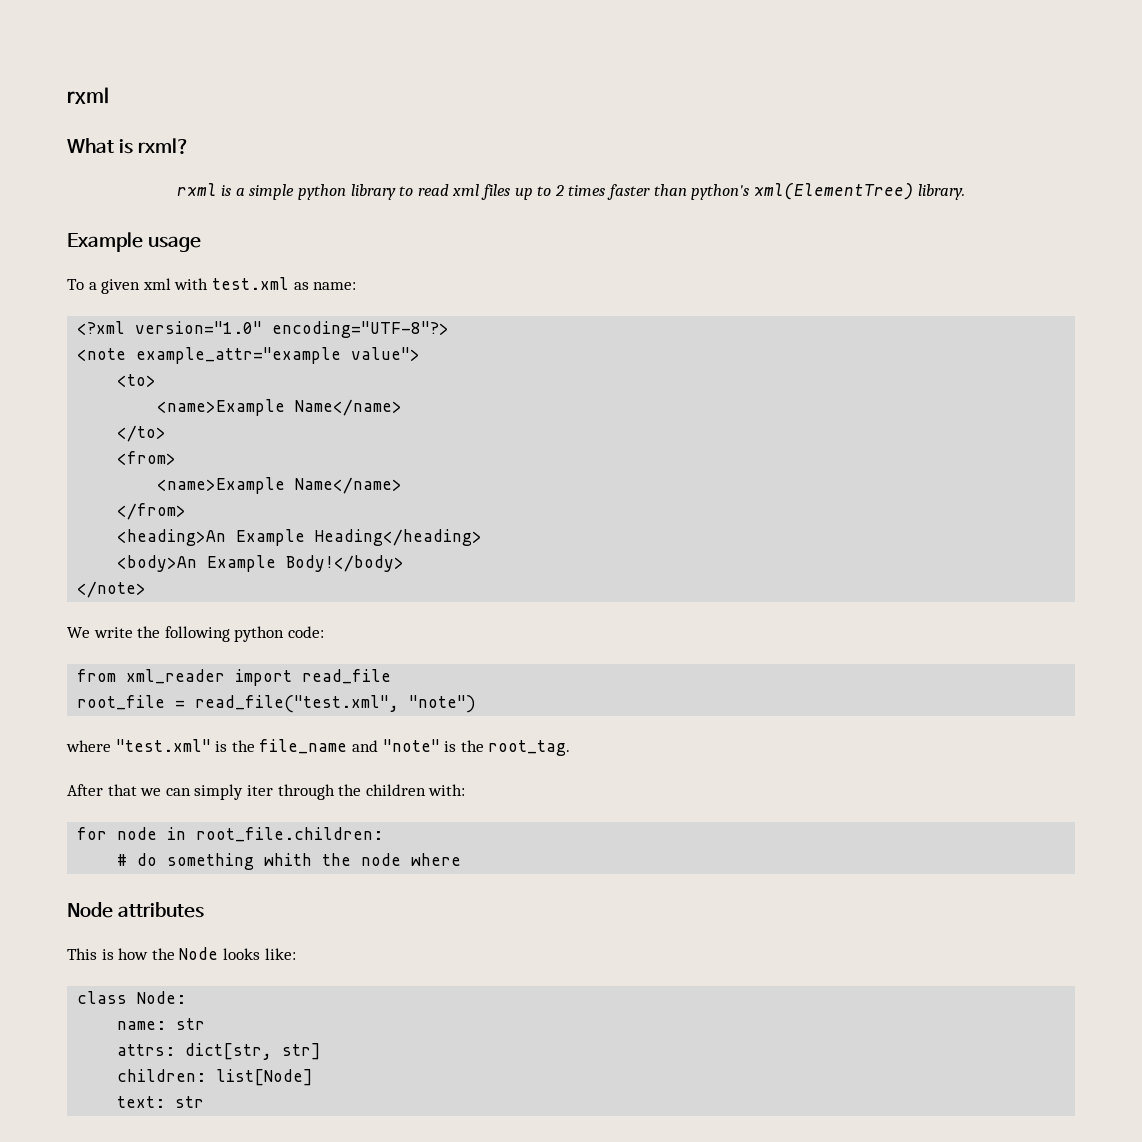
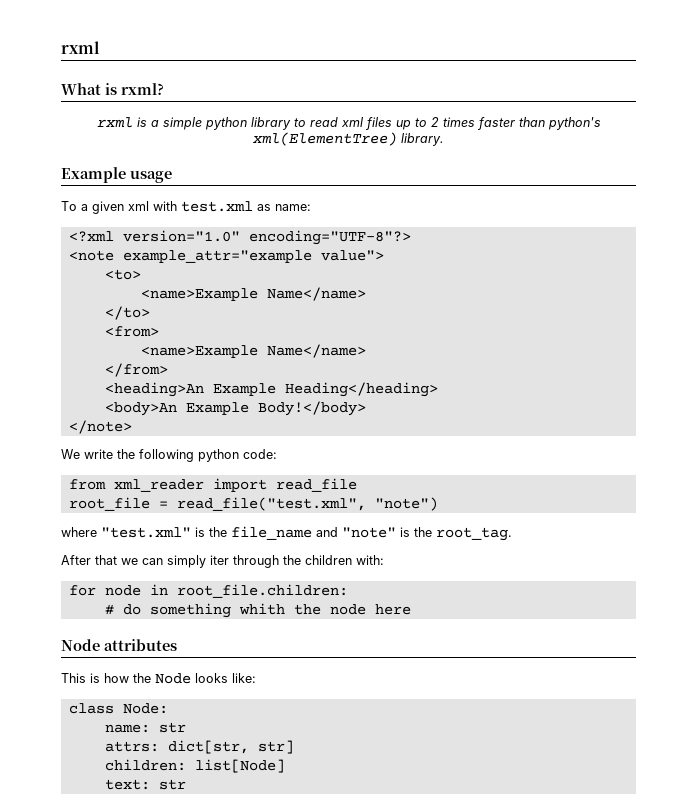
[411,853,462,866] where -> [374,604,411,615] here

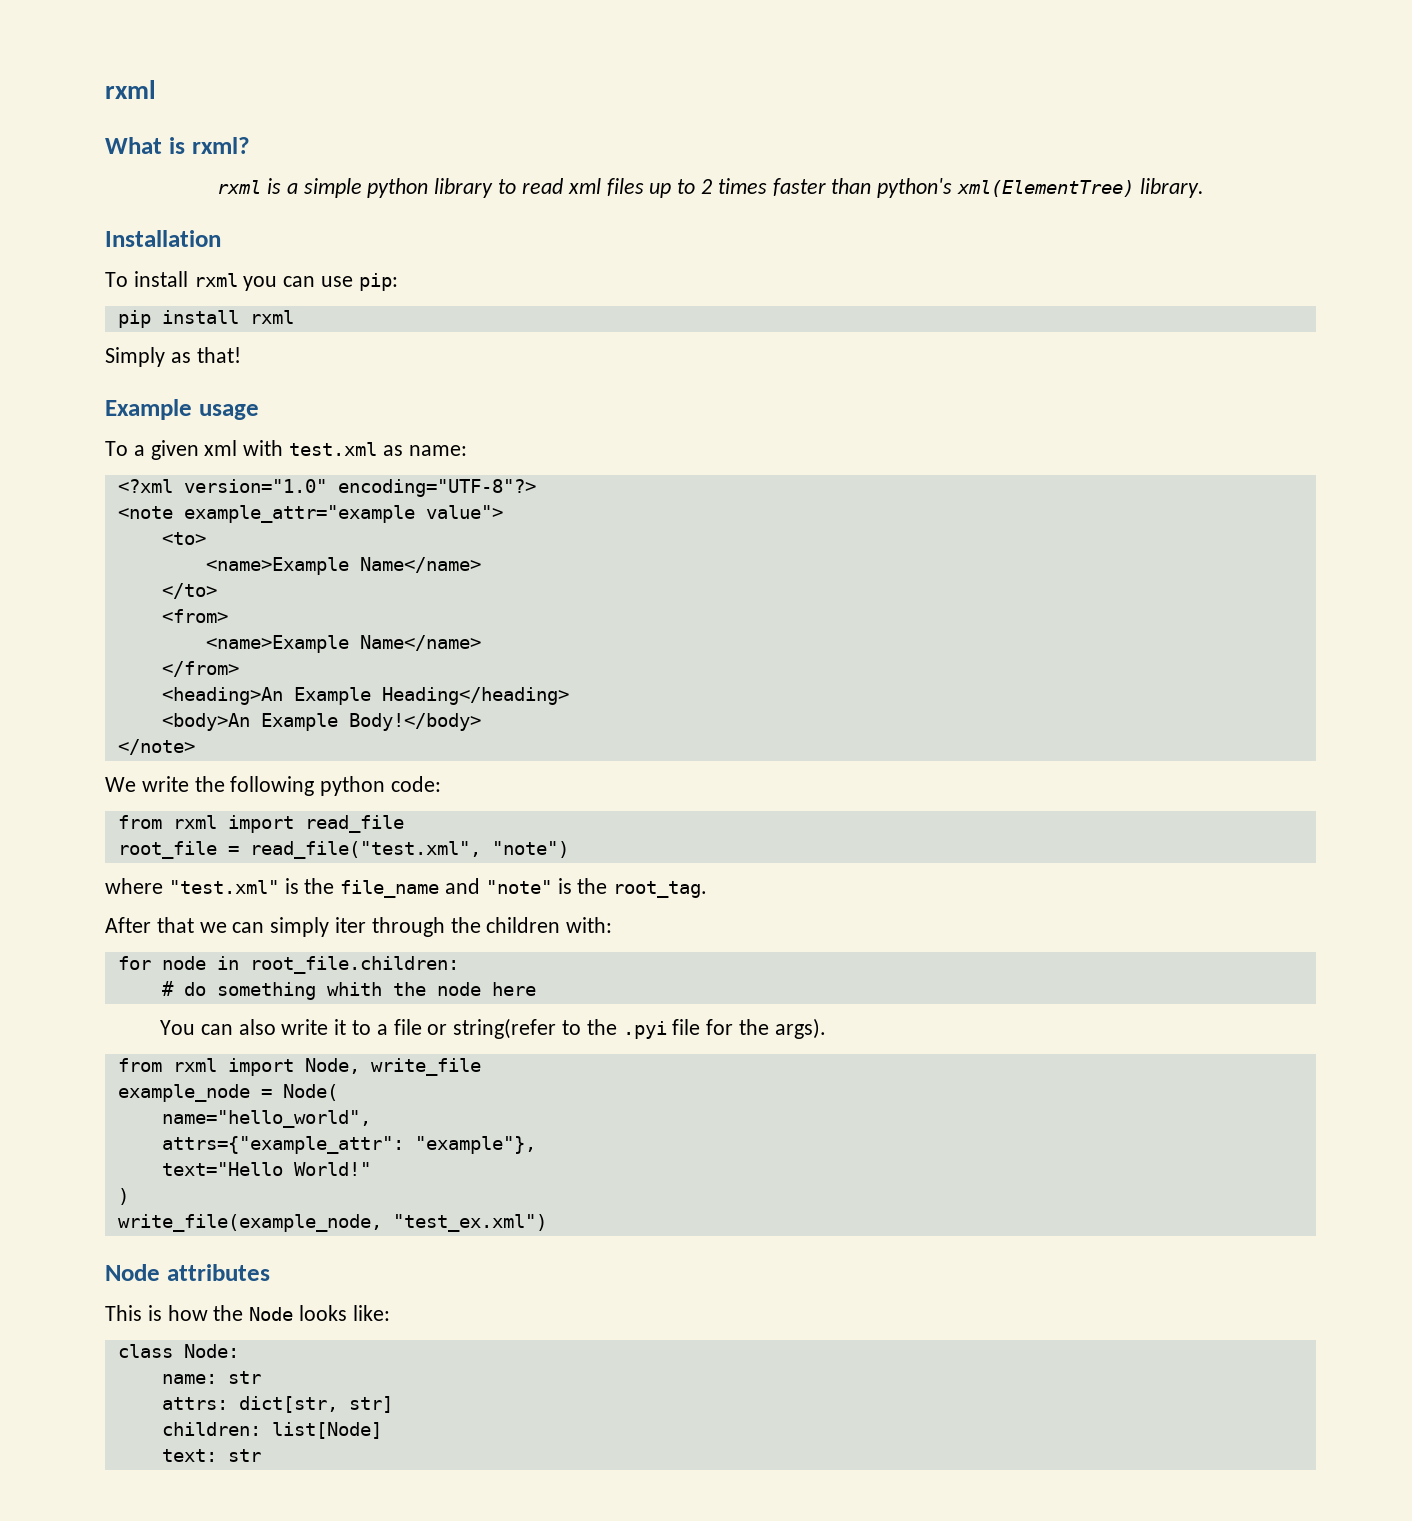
(444, 139) none -> [105,230,221,247] [105,271,398,291] [117,310,294,328] [105,347,241,367] // Installation // To install rxml you can use pip: // pip install rxml // Simply as that!
[113,479,204,492] xml_reader -> [172,815,217,829] rxml
(411, 609) none -> [159,1018,826,1039] [117,1058,481,1076] [117,1084,338,1102] [161,1110,371,1128] [161,1136,536,1154] [161,1162,371,1176] [117,1188,129,1205] [117,1214,547,1232] // You can also write it to a file or string(refer to the .pyi file for the args). // from rxml import Node, write_file // example_node = Node( // name="hello_world", // attrs={"example_attr": "example"}, // text="Hello World!" // ) // write_file(example_node, "test_ex.xml")

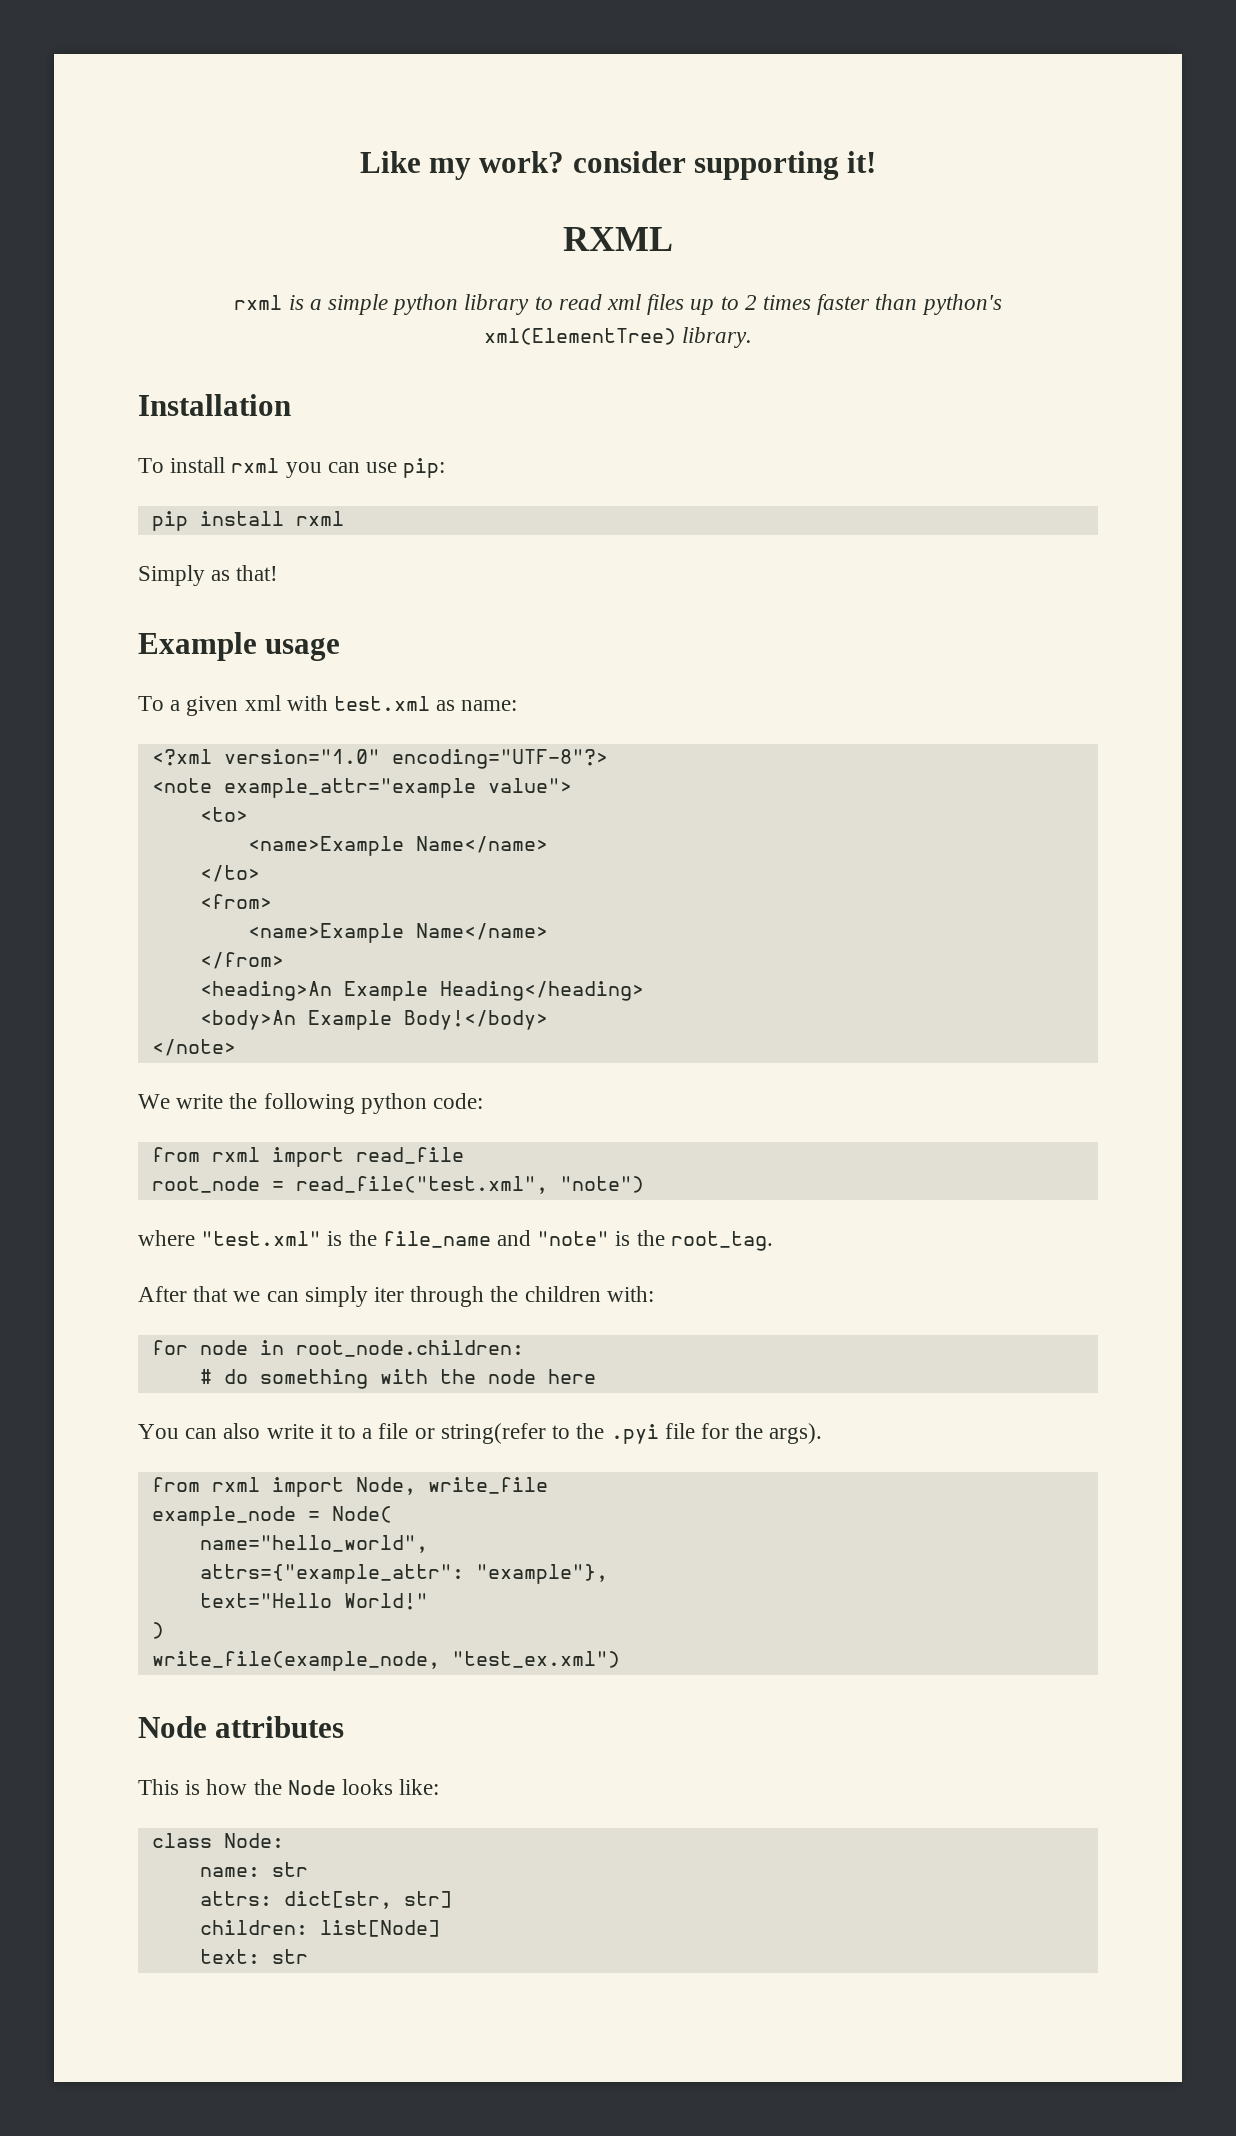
[105,80,156,99] [105,137,250,154] rxml // What is rxml? -> [359,151,877,180] [563,227,673,251] Like my work? consider supporting it! // RXML
[117,841,217,859] root_file -> [151,1176,260,1193] root_node
[249,956,459,974] root_file.children: -> [295,1340,524,1357] root_node.children:
[326,982,382,996] whith -> [379,1369,428,1384] with

